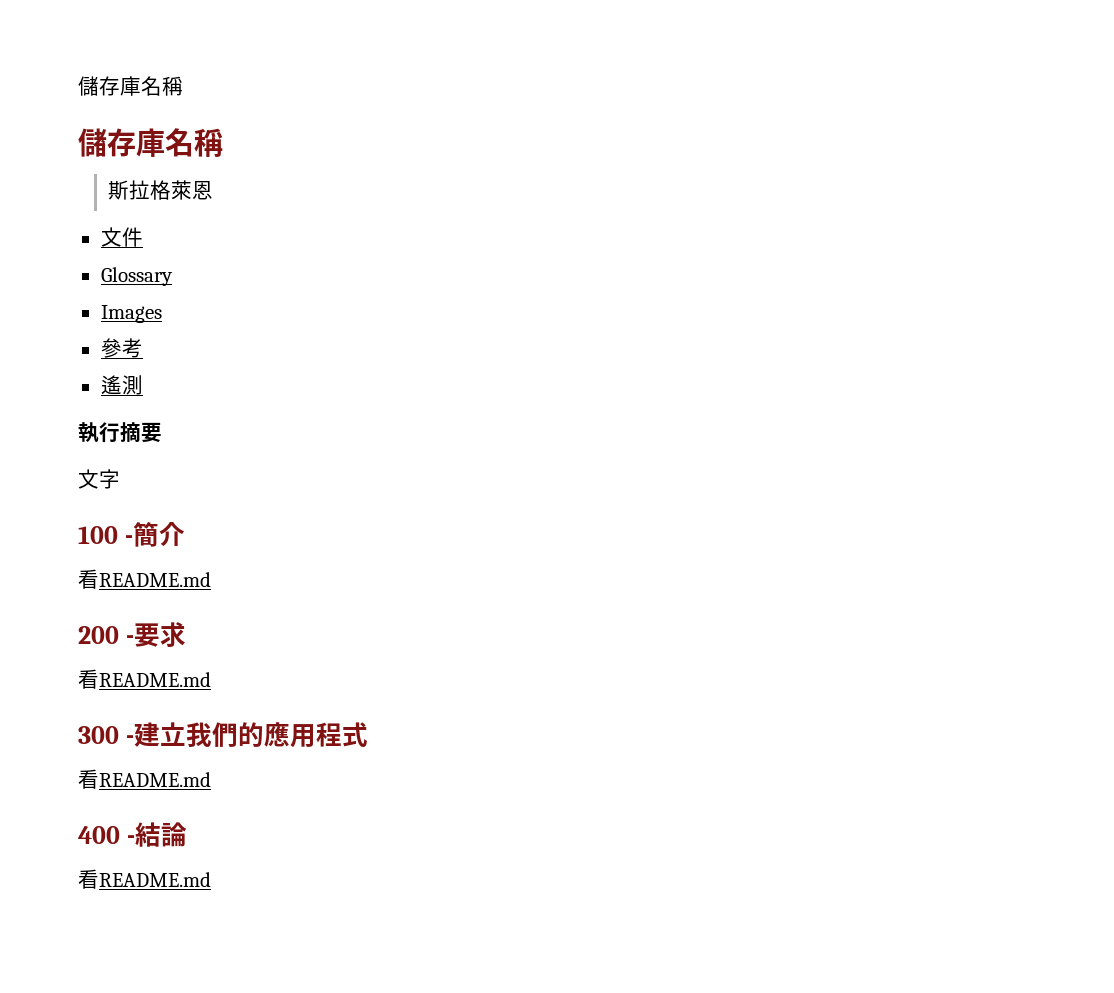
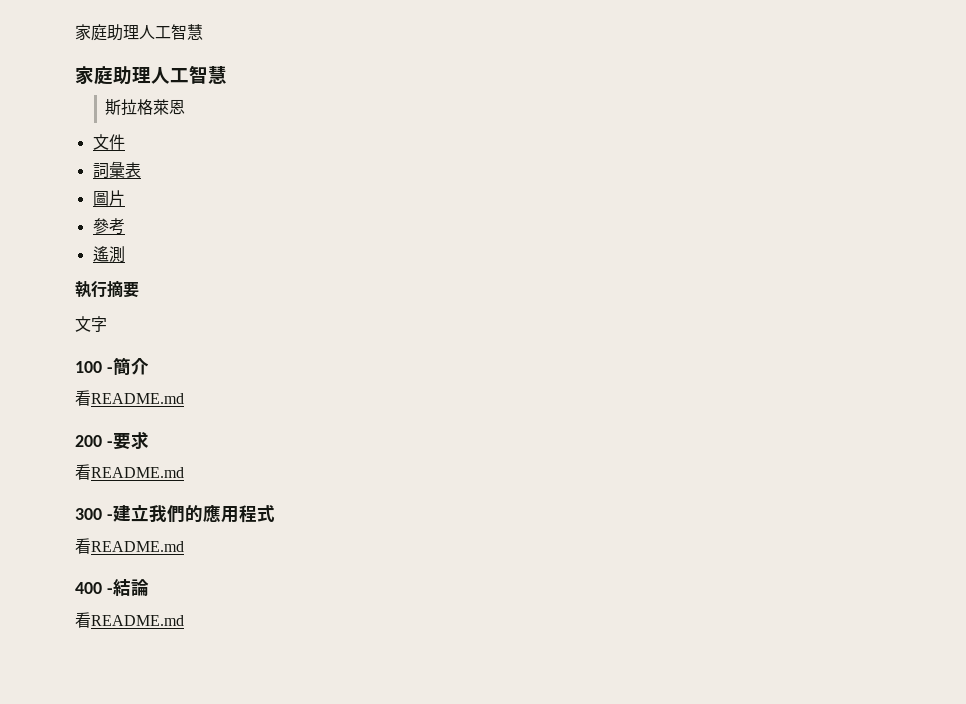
[78,76,183,96] [78,128,223,157] 儲存庫名稱 // 儲存庫名稱 -> [75,24,203,41] [75,65,227,85] 家庭助理人工智慧 // 家庭助理人工智慧
[100,267,173,286] [100,305,162,323] Glossary // Images -> [92,161,141,178] [92,190,125,206] 詞彙表 // 圖片

